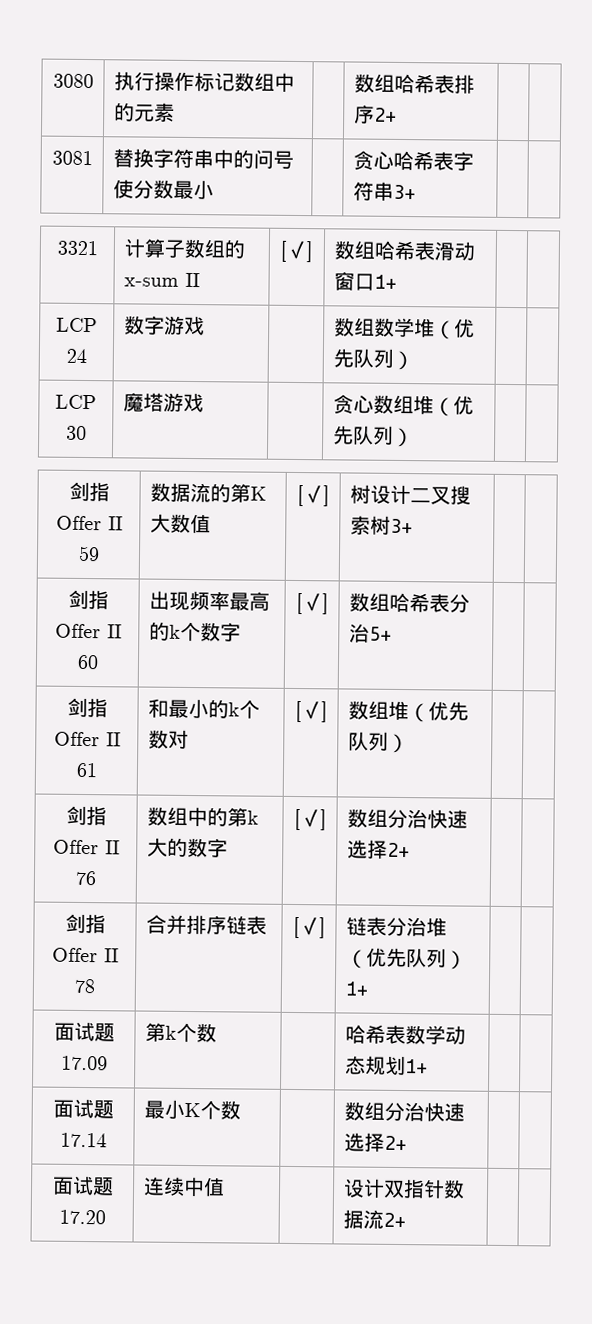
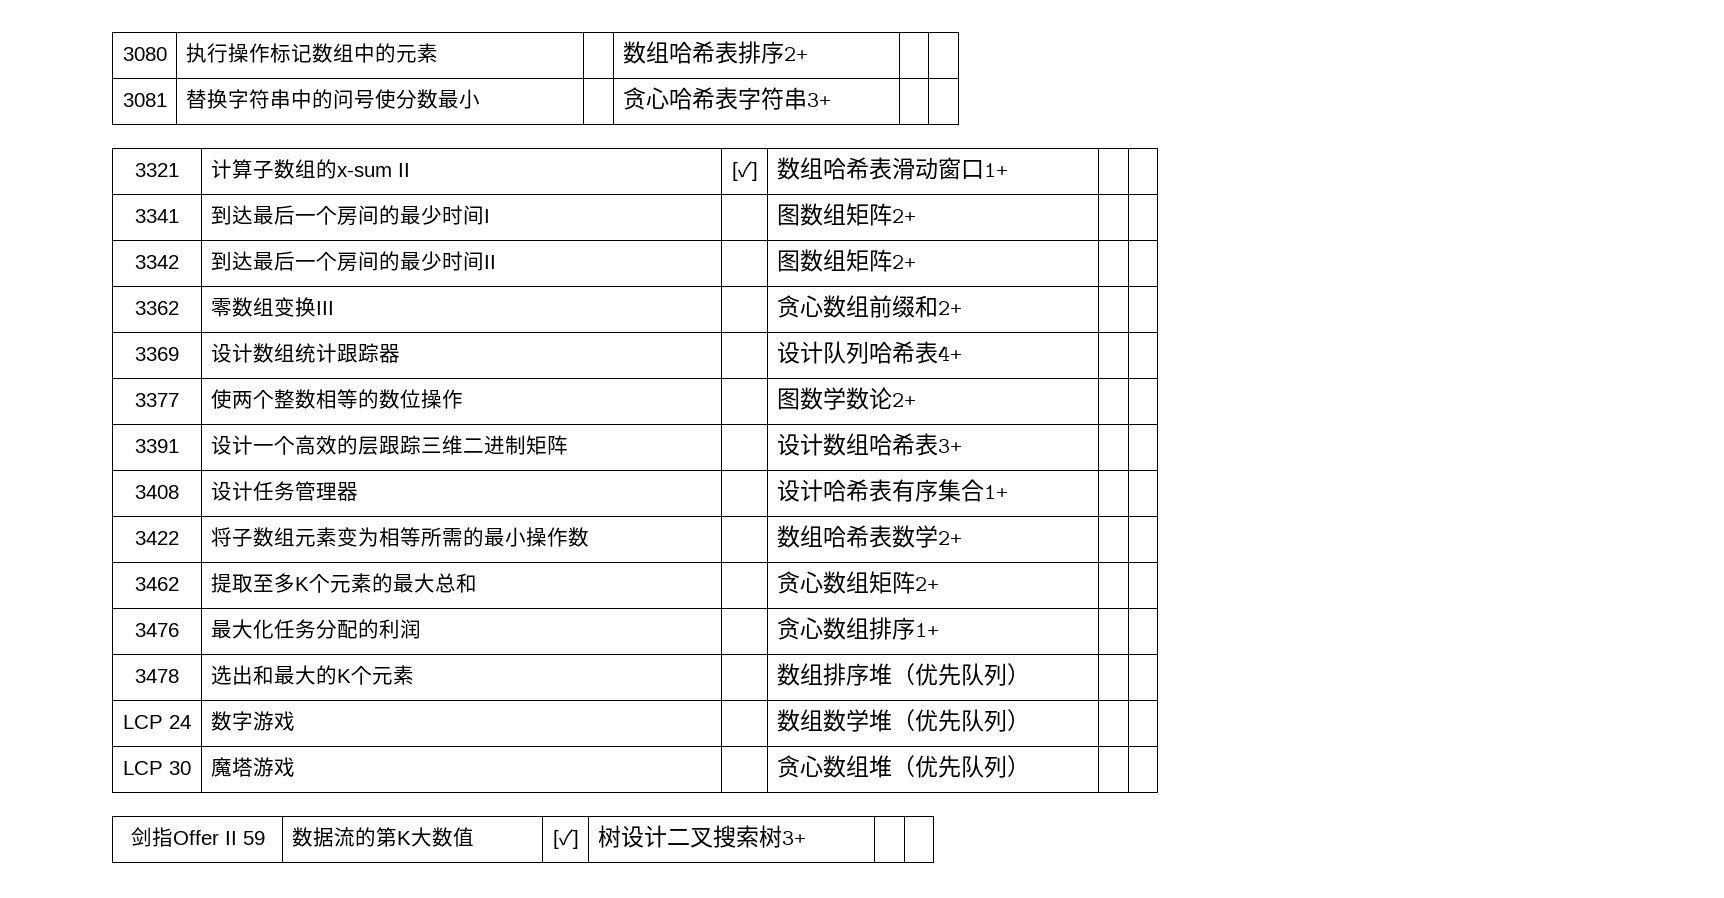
(397, 281) none -> [135,209,179,223] [210,205,490,226] [776,203,916,226] [135,255,179,269] [210,251,496,272] [776,249,916,272] [135,301,179,315] [210,297,334,317] [776,295,962,318] [135,347,179,361] [210,343,400,363] [776,341,962,364] [135,393,179,407] [210,389,463,409] [776,387,916,410] [135,439,179,453] [210,435,568,455] [776,433,962,456] [135,485,179,499] [210,481,358,501] [776,479,1008,502] [135,531,179,545] [210,527,589,547] [776,525,962,548] [135,577,179,591] [210,573,477,593] [776,571,939,594] [135,623,179,637] [210,619,421,639] [776,617,939,640] [135,669,179,683] [210,665,414,685] [776,663,1030,686] // 3341 | 到达最后一个房间的最少时间I | | 图数组矩阵2+ | | // 3342 | 到达最后一个房间的最少时间II | | 图数组矩阵2+ | | // 3362 | 零数组变换III | | 贪心数组前缀和2+ | | // 3369 | 设计数组统计跟踪器 | | 设计队列哈希表4+ | | // 3377 | 使两个整数相等的数位操作 | | 图数学数论2+ | | // 3391 | 设计一个高效的层跟踪三维二进制矩阵 | | 设计数组哈希表3+ | | // 3408 | 设计任务管理器 | | 设计哈希表有序集合1+ | | // 3422 | 将子数组元素变为相等所需的最小操作数 | | 数组哈希表数学2+ | | // 3462 | 提取至多K个元素的最大总和 | | 贪心数组矩阵2+ | | // 3476 | 最大化任务分配的利润 | | 贪心数组排序1+ | | // 3478 | 选出和最大的K个元素 | | 数组排序堆（优先队列） | |
[67,589,109,610] [54,623,122,639] [76,654,99,670] [148,590,270,611] [148,621,241,642] [295,592,329,615] [348,592,470,613] [348,623,392,643] [66,697,108,718] [53,731,121,747] [75,762,98,778] [147,698,260,719] [147,729,189,749] [294,700,328,723] [347,700,469,723] [347,731,409,754] [65,805,107,826] [52,839,120,855] [74,870,97,886] [146,806,259,827] [146,837,228,858] [293,808,327,831] [346,808,468,829] [346,839,410,859] [64,913,106,934] [51,947,119,963] [73,978,96,994] [145,914,267,935] [292,916,326,939] [345,916,447,937] [345,947,467,970] [344,981,368,996] [53,1021,115,1042] [60,1055,108,1071] [144,1022,217,1043] [344,1024,466,1045] [344,1055,428,1076] [52,1098,114,1119] [59,1132,107,1148] [143,1099,241,1120] [343,1101,465,1122] [343,1132,407,1152] [51,1175,114,1196] [58,1209,106,1225] [142,1176,225,1197] [342,1178,465,1199] [342,1209,406,1229] // 剑指Offer II 60 | 出现频率最高的k个数字 | [✓] | 数组哈希表分治5+ | | // 剑指Offer II 61 | 和最小的k个数对 | [✓] | 数组堆（优先队列） | | // 剑指Offer II 76 | 数组中的第k大的数字 | [✓] | 数组分治快速选择2+ | | // 剑指Offer II 78 | 合并排序链表 | [✓] | 链表分治堆（优先队列）1+ | | // 面试题17.09 | 第k个数 | | 哈希表数学动态规划1+ | | // 面试题17.14 | 最小K个数 | | 数组分治快速选择2+ | | // 面试题17.20 | 连续中值 | | 设计双指针数据流2+ | | -> (806, 838) none

